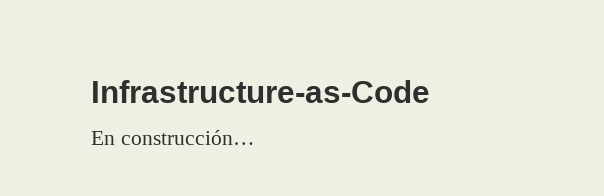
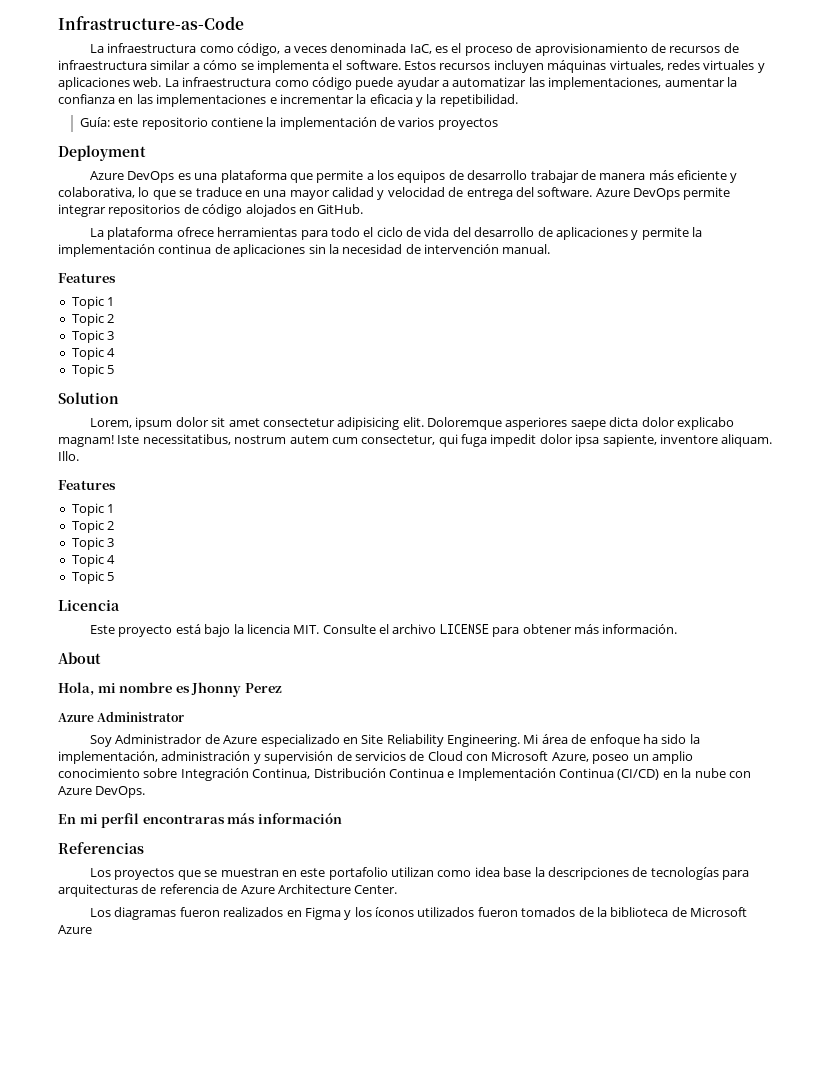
[91,130,255,145] En construcción… -> [90,43,739,56] [58,60,765,73] [58,77,737,90] [58,94,518,107] [79,117,498,130] [58,145,146,161] [90,170,738,183] [58,187,731,200] [58,204,364,217] [90,227,703,240] [58,244,551,257] [58,273,116,283] [71,296,115,309] [71,313,115,326] [71,330,115,343] [71,347,116,360] [71,364,115,377] [58,392,119,404] [90,417,734,430] [58,434,773,447] [58,451,79,461] [58,480,116,490] [71,503,115,516] [71,520,115,533] [71,537,115,550] [71,554,116,567] [71,571,115,584] [58,599,120,611] [90,624,678,637] [58,652,101,664] [58,682,282,697] [58,711,185,722] [90,734,700,747] [58,751,693,764] [58,768,751,781] [58,786,146,798] [58,813,342,828] [58,842,144,854] [90,867,750,880] [58,884,398,897] [90,907,748,920] [58,925,92,934] La infraestructura como código, a veces denominada IaC, es el proceso de aprovisionamiento de recursos de infraestructura similar a cómo se implementa el software. Estos recursos incluyen máquinas virtuales, redes virtuales y aplicaciones web. La infraestructura como código puede ayudar a automatizar las implementaciones, aumentar la confianza en las implementaciones e incrementar la eficacia y la repetibilidad. // Guía: este repositorio contiene la implementación de varios proyectos // Deployment // Azure DevOps es una plataforma que permite a los equipos de desarrollo trabajar de manera más eficiente y colaborativa, lo que se traduce en una mayor calidad y velocidad de entrega del software. Azure DevOps permite integrar repositorios de código alojados en GitHub. // La plataforma ofrece herramientas para todo el ciclo de vida del desarrollo de aplicaciones y permite la implementación continua de aplicaciones sin la necesidad de intervención manual. // Features // Topic 1 // Topic 2 // Topic 3 // Topic 4 // Topic 5 // Solution // Lorem, ipsum dolor sit amet consectetur adipisicing elit. Doloremque asperiores saepe dicta dolor explicabo magnam! Iste necessitatibus, nostrum autem cum consectetur, qui fuga impedit dolor ipsa sapiente, inventore aliquam. Illo. // Features // Topic 1 // Topic 2 // Topic 3 // Topic 4 // Topic 5 // Licencia // Este proyecto está bajo la licencia MIT. Consulte el archivo LICENSE para obtener más información. // About // Hola, mi nombre es Jhonny Perez // Azure Administrator // Soy Administrador de Azure especializado en Site Reliability Engineering. Mi área de enfoque ha sido la implementación, administración y supervisión de servicios de Cloud con Microsoft Azure, poseo un amplio conocimiento sobre Integración Continua, Distribución Continua e Implementación Continua (CI/CD) en la nube con Azure DevOps. // En mi perfil encontraras más información // Referencias // Los proyectos que se muestran en este portafolio utilizan como idea base la descripciones de tecnologías para arquitecturas de referencia de Azure Architecture Center. // Los diagramas fueron realizados en Figma y los íconos utilizados fueron tomados de la biblioteca de Microsoft Azure

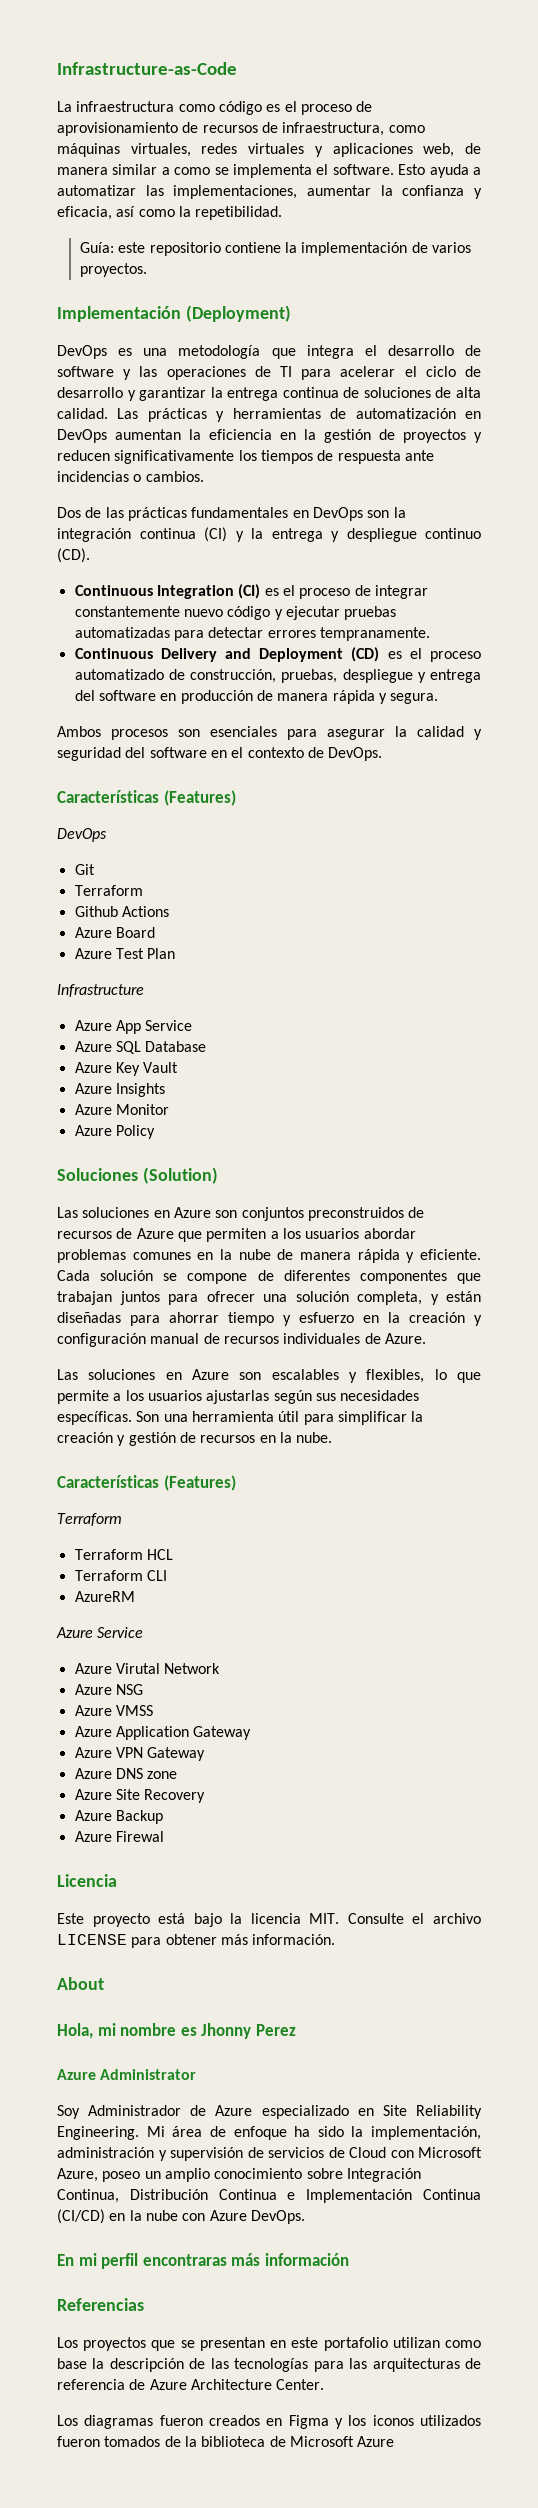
[237,43,432,56] código, a veces denominada IaC, -> [218,101,262,115] código
[58,60,544,73] infraestructura similar a cómo se implementa el software. Estos recursos incluyen -> [282,122,425,136] infraestructura, como
[133,77,440,90] web. La infraestructura como código puede ayudar -> [423,143,482,157] [57,164,469,178] web, de manera similar a como se implementa el software. Esto ayuda
[118,94,423,107] en las implementaciones e incrementar la eficacia y -> [474,188,483,199] [57,206,175,220] y eficacia, así como
[437,118,498,130] [58,145,146,161] [90,170,738,183] [58,187,731,200] [58,204,364,217] [90,227,703,240] [58,244,551,257] [58,273,116,283] [71,296,115,309] [71,313,115,326] [71,330,115,343] [71,347,116,360] [71,364,115,377] [58,392,119,404] [90,417,734,430] [58,434,773,447] [58,451,79,461] [58,480,116,490] [71,503,115,516] [71,520,115,533] [71,537,115,550] [71,554,116,567] [71,571,115,584] proyectos // Deployment // Azure DevOps es una plataforma que permite a los equipos de desarrollo trabajar de manera más eficiente y colaborativa, lo que se traduce en una mayor calidad y velocidad de entrega del software. Azure DevOps permite integrar repositorios de código alojados en GitHub. // La plataforma ofrece herramientas para todo el ciclo de vida del desarrollo de aplicaciones y permite la implementación continua de aplicaciones sin la necesidad de intervención manual. // Features // Topic 1 // Topic 2 // Topic 3 // Topic 4 // Topic 5 // Solution // Lorem, ipsum dolor sit amet consectetur adipisicing elit. Doloremque asperiores saepe dicta dolor explicabo magnam! Iste necessitatibus, nostrum autem cum consectetur, qui fuga impedit dolor ipsa sapiente, inventore aliquam. Illo. // Features // Topic 1 // Topic 2 // Topic 3 // Topic 4 // Topic 5 -> [79,263,147,277] [57,305,291,322] [57,345,481,359] [57,366,481,380] [57,387,481,401] [57,408,481,422] [57,429,482,443] [57,450,434,464] [57,471,204,482] [57,507,406,521] [57,527,481,542] [57,548,90,563] [74,584,428,599] [74,606,397,620] [74,627,430,641] [74,647,481,662] [74,669,482,683] [74,690,439,704] [57,726,482,740] [57,747,383,761] [57,790,236,806] [57,828,107,842] [74,864,95,875] [74,885,143,896] [74,906,169,917] [74,927,155,938] [74,948,176,959] [57,984,144,997] [74,1020,193,1034] [74,1041,207,1054] [74,1062,179,1076] [74,1083,165,1097] [74,1104,169,1115] [74,1125,155,1139] [57,1167,218,1184] [57,1207,425,1221] [57,1228,416,1242] [57,1249,482,1263] [57,1270,481,1284] [57,1291,481,1305] [57,1312,482,1326] [57,1333,426,1347] [57,1369,481,1383] [57,1390,420,1404] [57,1411,424,1425] [57,1432,333,1446] [57,1475,236,1491] [57,1513,122,1526] [74,1549,173,1560] [74,1570,167,1581] [74,1591,135,1602] [56,1627,144,1638] [74,1663,221,1674] [74,1684,143,1695] [74,1705,153,1716] [74,1726,252,1740] [74,1747,206,1761] [74,1768,178,1779] [74,1789,206,1803] [74,1810,163,1824] [74,1831,164,1842] proyectos. // Implementación (Deployment) // DevOps es una metodología que integra el desarrollo de software y las operaciones de TI para acelerar el ciclo de desarrollo y garantizar la entrega continua de soluciones de alta calidad. Las prácticas y herramientas de automatización en DevOps aumentan la eficiencia en la gestión de proyectos y reducen significativamente los tiempos de respuesta ante incidencias o cambios. // Dos de las prácticas fundamentales en DevOps son la integración continua (CI) y la entrega y despliegue continuo (CD). // Continuous Integration (CI) es el proceso de integrar constantemente nuevo código y ejecutar pruebas automatizadas para detectar errores tempranamente. // Continuous Delivery and Deployment (CD) es el proceso automatizado de construcción, pruebas, despliegue y entrega del software en producción de manera rápida y segura. // Ambos procesos son esenciales para asegurar la calidad y seguridad del software en el contexto de DevOps. // Características (Features) // DevOps // Git // Terraform // Github Actions // Azure Board // Azure Test Plan // Infrastructure // Azure App Service // Azure SQL Database // Azure Key Vault // Azure Insights // Azure Monitor // Azure Policy // Soluciones (Solution) // Las soluciones en Azure son conjuntos preconstruidos de recursos de Azure que permiten a los usuarios abordar problemas comunes en la nube de manera rápida y eficiente. Cada solución se compone de diferentes componentes que trabajan juntos para ofrecer una solución completa, y están diseñadas para ahorrar tiempo y esfuerzo en la creación y configuración manual de recursos individuales de Azure. // Las soluciones en Azure son escalables y flexibles, lo que permite a los usuarios ajustarlas según sus necesidades específicas. Son una herramienta útil para simplificar la creación y gestión de recursos en la nube. // Características (Features) // Terraform // Terraform HCL // Terraform CLI // AzureRM // Azure Service // Azure Virutal Network // Azure NSG // Azure VMSS // Azure Application Gateway // Azure VPN Gateway // Azure DNS zone // Azure Site Recovery // Azure Backup // Azure Firewal
[220,868,279,877] muestran -> [199,2337,265,2351] presentan
[474,867,500,877] idea -> (482, 2344) none
[547,867,648,880] descripciones de -> [109,2358,229,2372] descripción de las
(750, 875) none -> [349,2358,368,2369] las
[223,907,284,917] realizados -> [209,2415,260,2426] creados
[375,907,415,917] íconos -> [372,2415,414,2426] iconos

